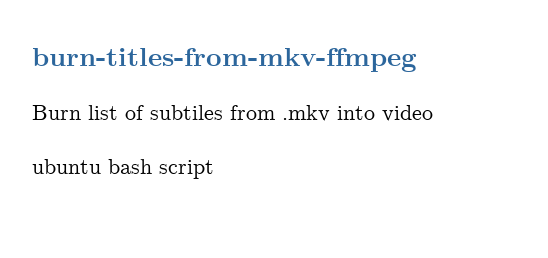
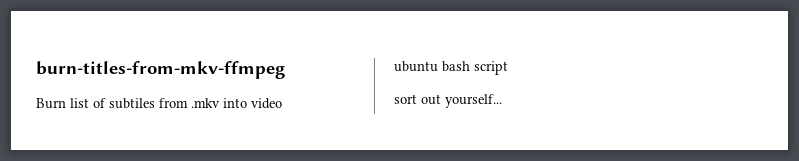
(214, 169) none -> [394,94,502,108] // sort out yourself...

